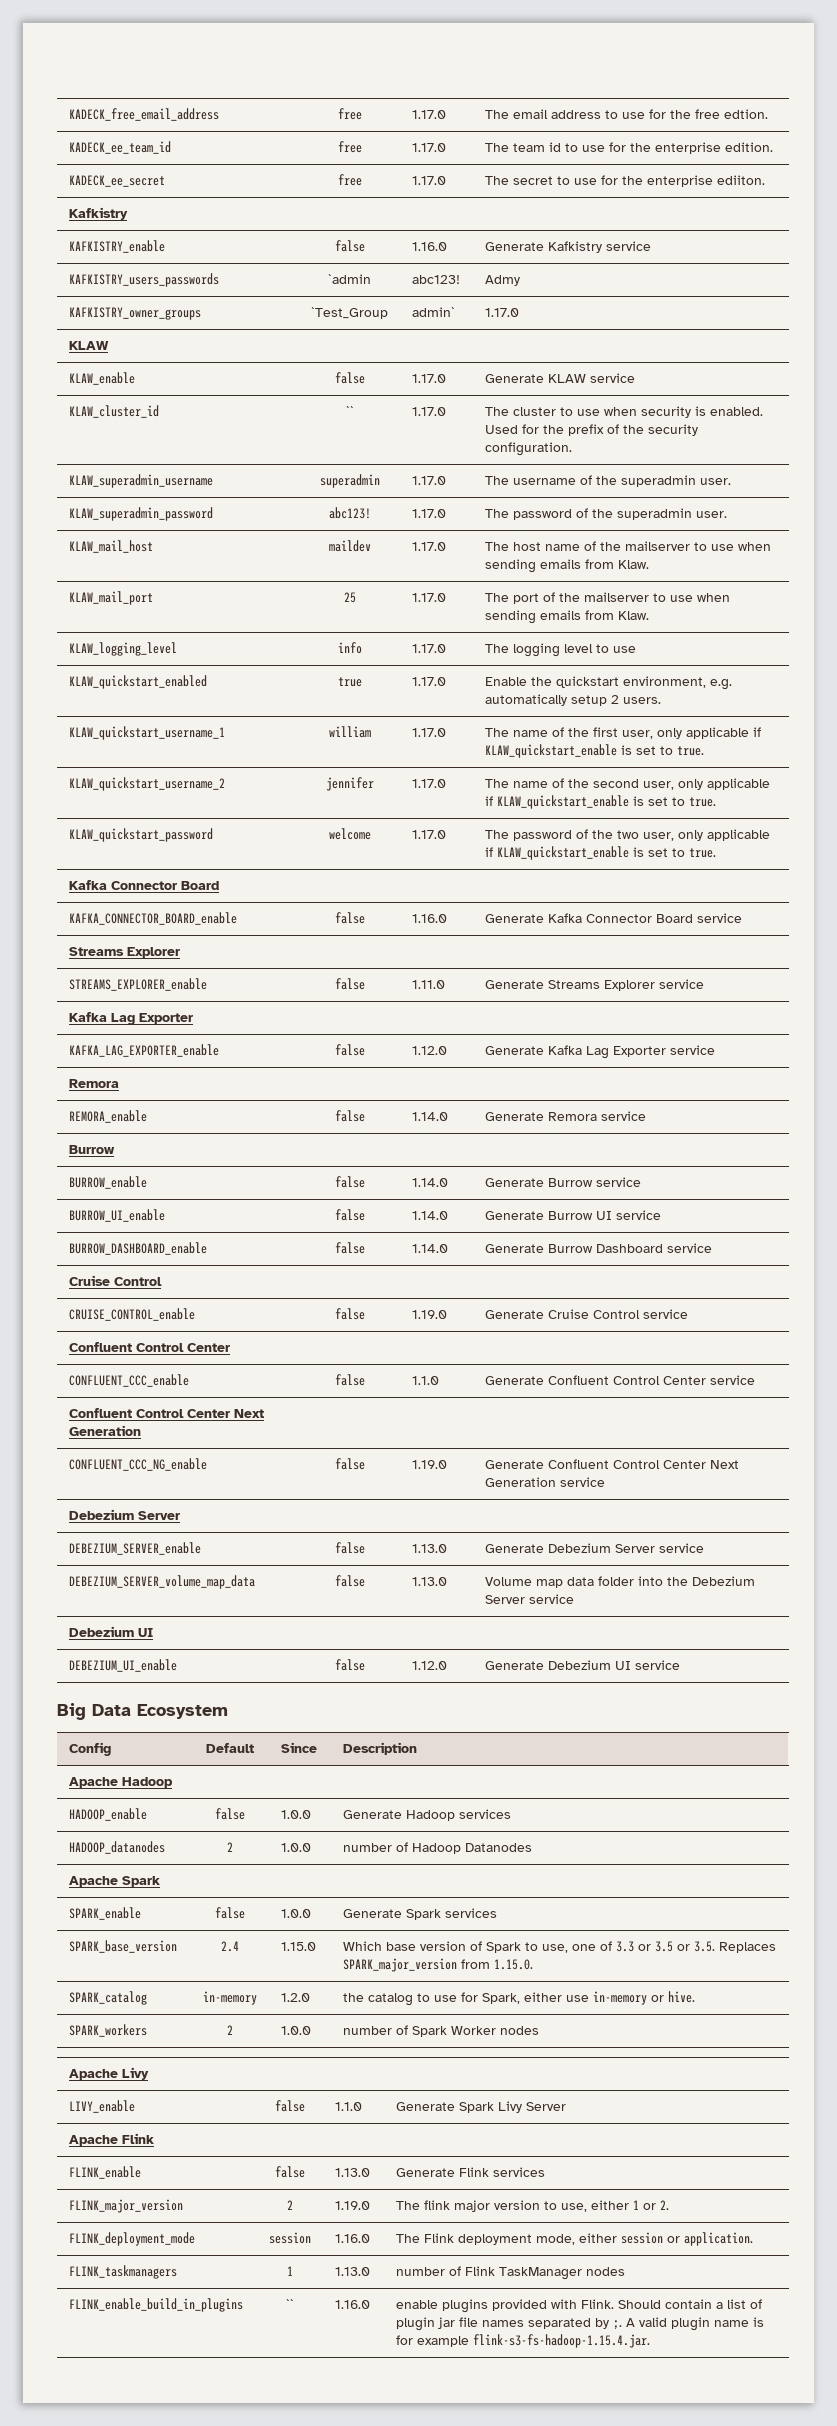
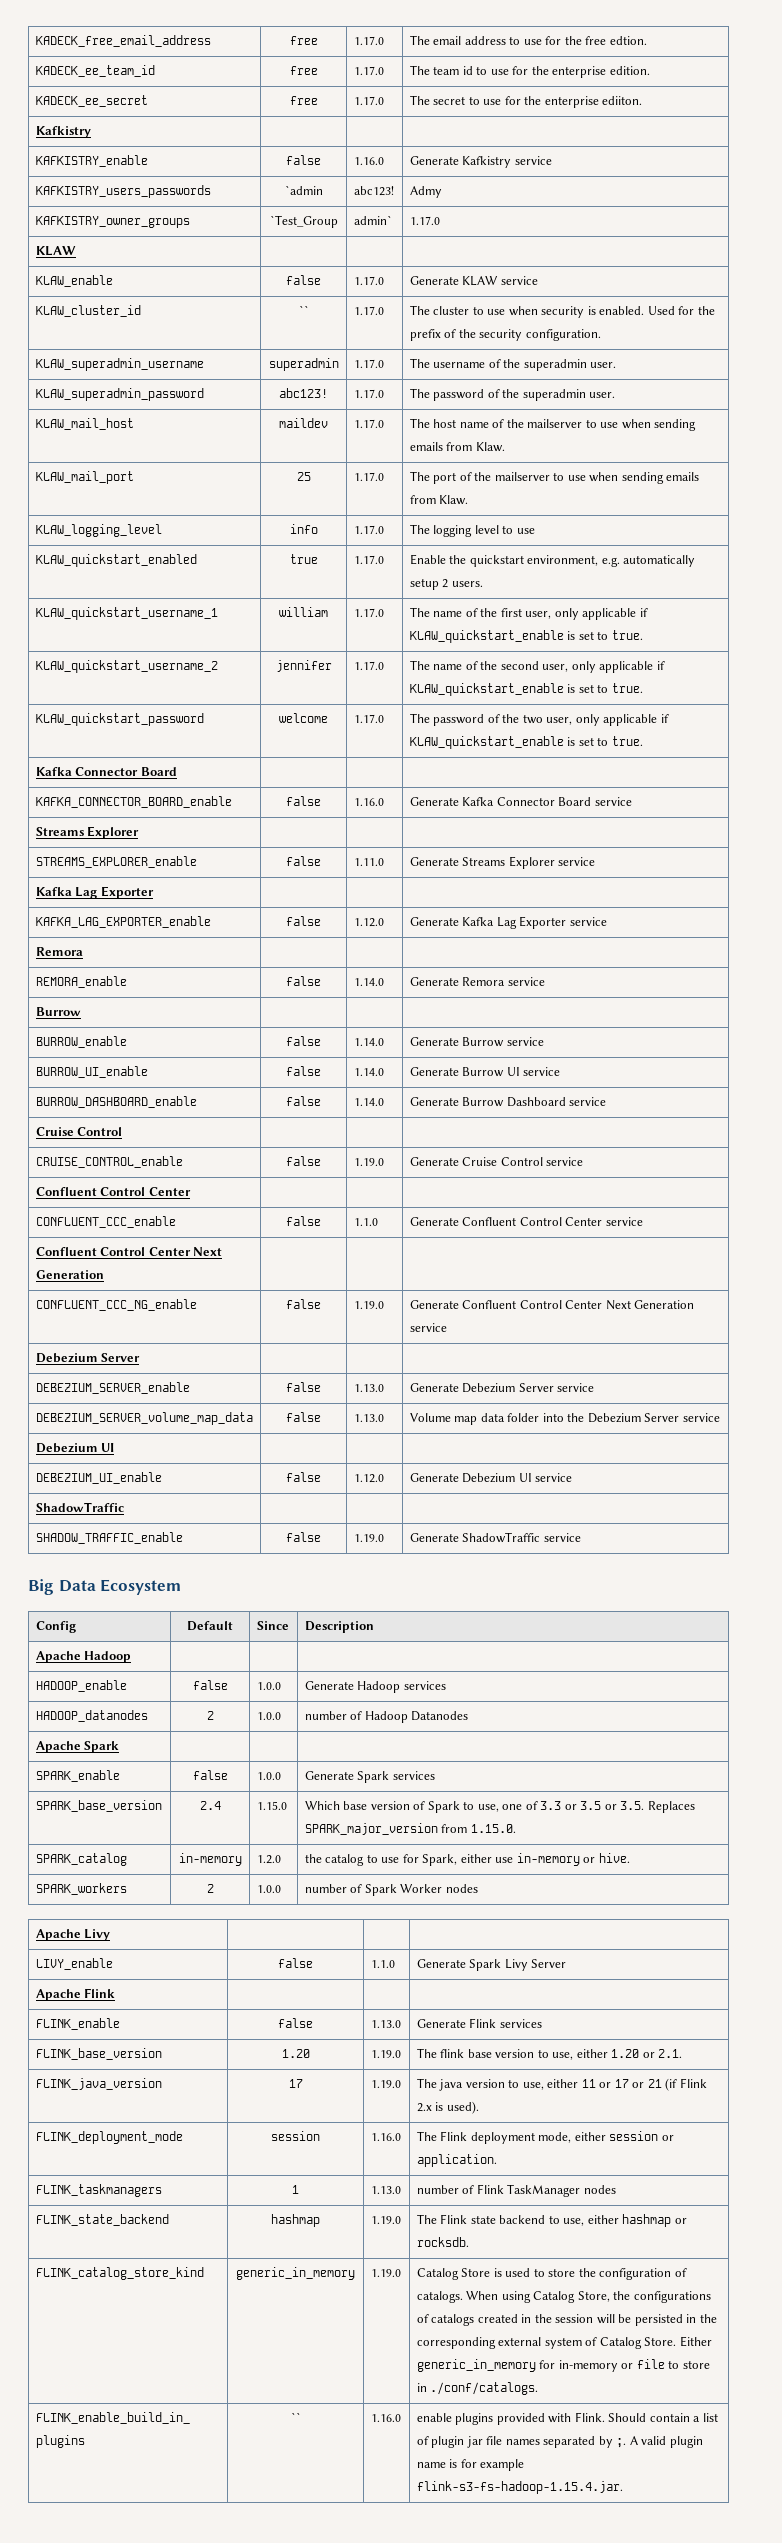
(681, 1665) none -> [35,1502,124,1512] [35,1532,183,1544] [286,1532,321,1542] [353,1534,384,1542] [409,1532,581,1543] // ShadowTraffic | | | // SHADOW_TRAFFIC_enable | false | 1.19.0 | Generate ShadowTraffic service
[69,2199,184,2213] [287,2200,293,2210] FLINK_major_version | 2 -> [35,2048,162,2060] [281,2049,310,2058] FLINK_base_version | 1.20
[454,2200,670,2212] major version to use, either 1 or 2. -> [467,2049,683,2060] [35,2078,162,2090] [288,2079,303,2088] [370,2080,401,2088] [416,2078,707,2091] [416,2101,479,2114] base version to use, either 1.20 or 2.1. // FLINK_java_version | 17 | 1.19.0 | The java version to use, either 11 or 17 or 21 (if Flink 2.x is used).
(626, 2271) none -> [35,2214,169,2226] [271,2214,320,2227] [370,2216,401,2224] [416,2214,687,2227] [416,2237,469,2247] [35,2267,204,2280] [235,2267,355,2280] [370,2269,401,2277] [416,2268,687,2280] [416,2291,711,2303] [416,2314,717,2326] [416,2336,712,2349] [416,2359,710,2372] [416,2382,539,2395] // FLINK_state_backend | hashmap | 1.19.0 | The Flink state backend to use, either hashmap or rocksdb. // FLINK_catalog_store_kind | generic_in_memory | 1.19.0 | Catalog Store is used to store the configuration of catalogs. When using Catalog Store, the configurations of catalogs created in the session will be persisted in the corresponding external system of Catalog Store. Either generic_in_memory for in-memory or file to store in ./conf/catalogs.

